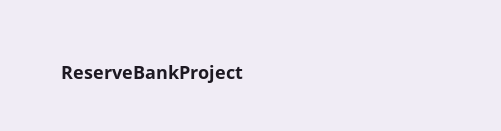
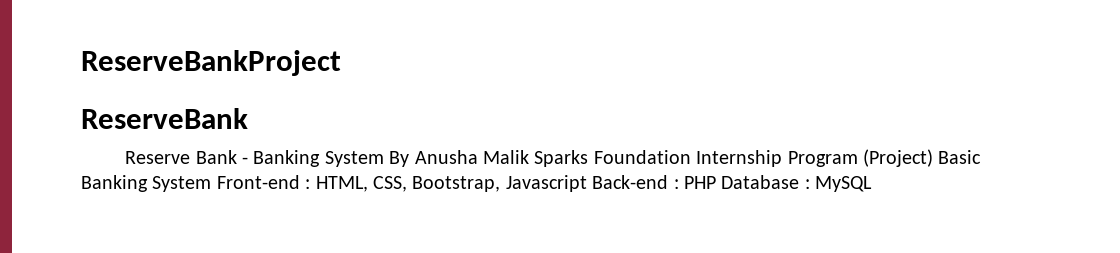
(243, 74) none -> [81,108,248,129] [125,149,982,167] [81,175,873,192] // ReserveBank // Reserve Bank - Banking System By Anusha Malik Sparks Foundation Internship Program (Project) Basic Banking System Front-end : HTML, CSS, Bootstrap, Javascript Back-end : PHP Database : MySQL

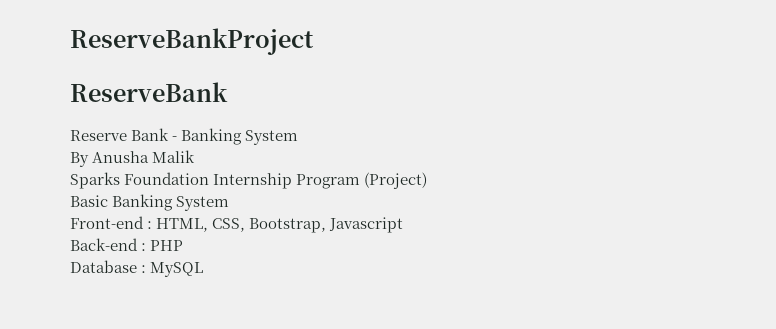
(384, 159) none -> (299, 137) //
(529, 157) none -> (196, 156) //
(933, 158) none -> (428, 180) //
(212, 184) none -> (230, 203) //
(587, 183) none -> (404, 225) //
(716, 182) none -> (184, 245) //

